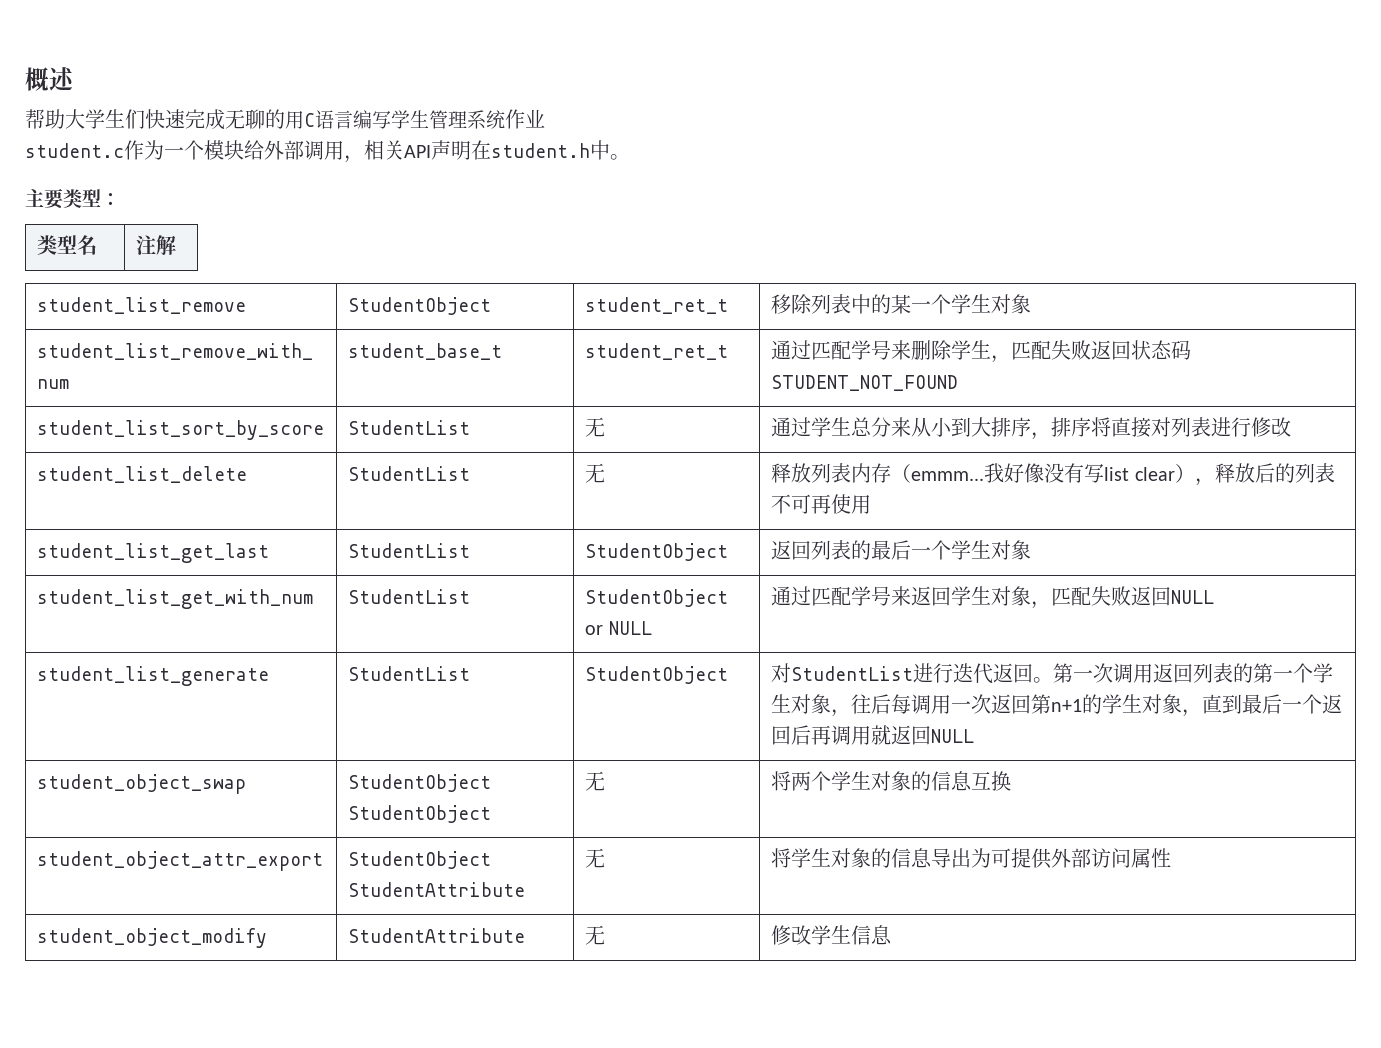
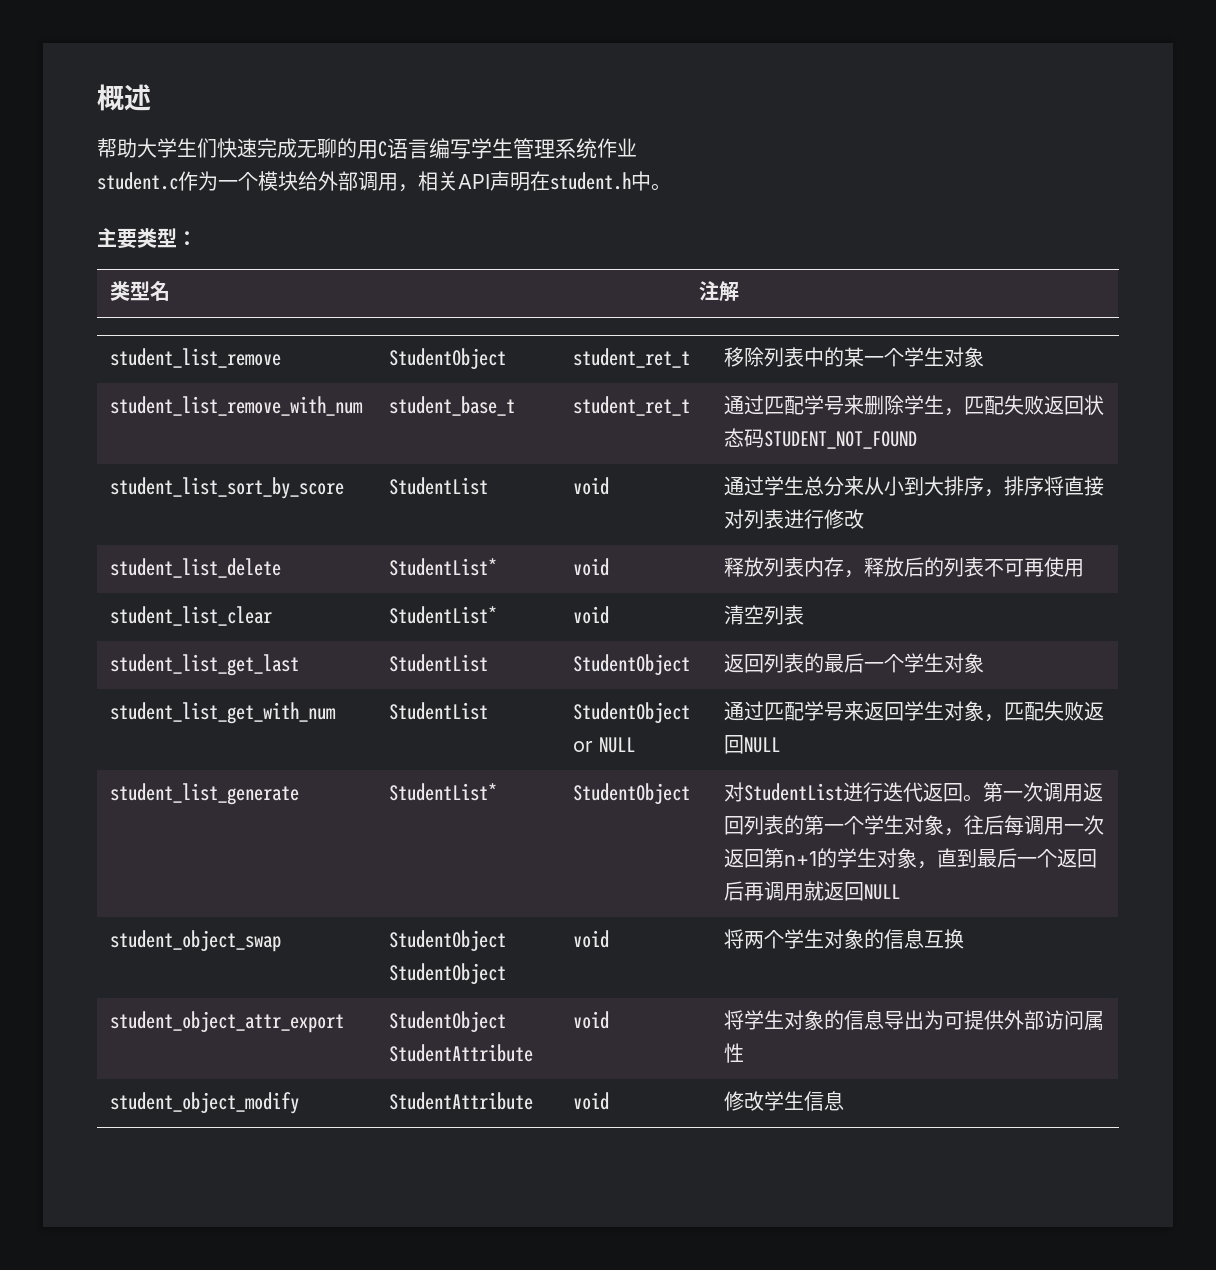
[585,417,606,437] 无 -> [573,477,610,495] void
[348,466,471,481] [585,463,606,483] StudentList | 无 -> [389,558,498,576] [573,558,610,576] StudentList* | void
[891,463,1195,483] （emmm...我好像没有写list clear） -> (845, 567) none
(872, 504) none -> [110,606,273,626] [389,606,498,624] [573,606,610,624] [724,605,805,625] // student_list_clear | StudentList* | void | 清空列表
[348,666,471,681] StudentList -> [389,783,498,801] StudentList*
[585,771,606,791] 无 -> [573,930,610,948] void
[585,848,606,868] 无 -> [573,1011,610,1029] void
[585,925,606,945] 无 -> [573,1092,610,1110] void

